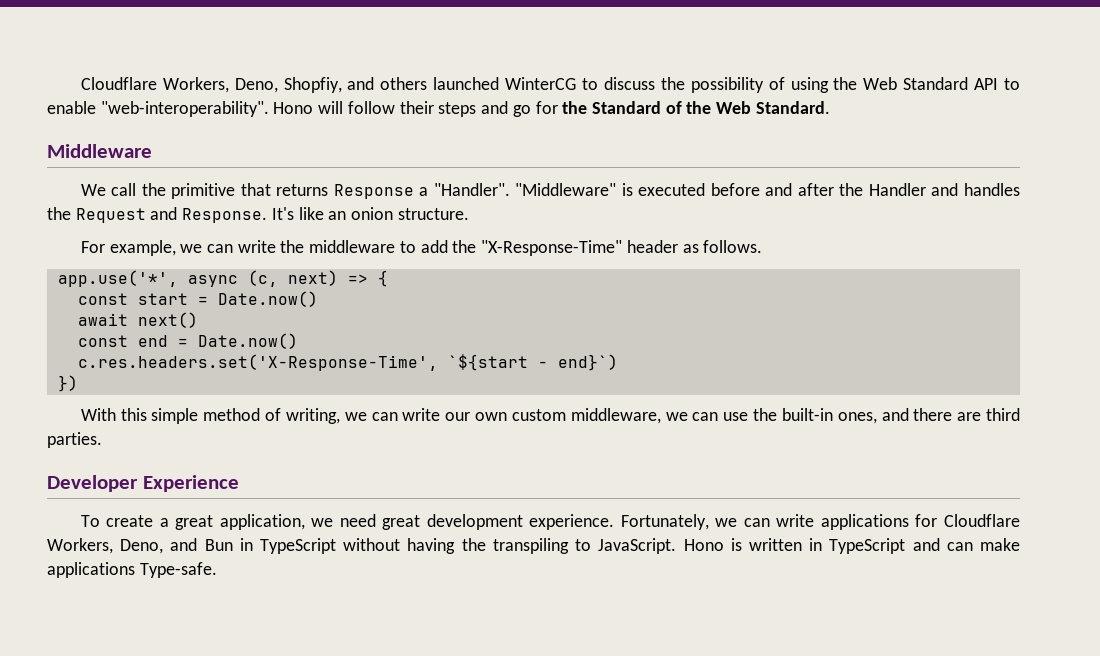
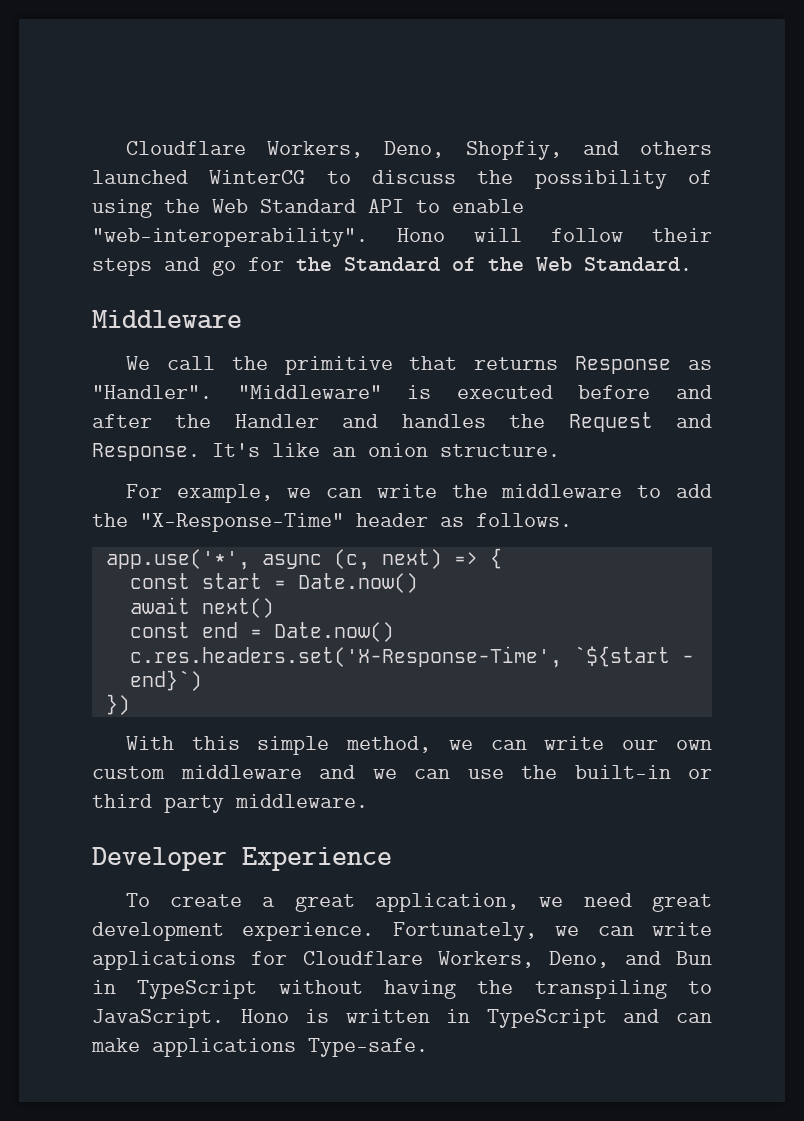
[419,187,429,196] a -> [688,360,712,370] as
[203,408,340,424] method of writing, -> [346,736,432,753] method,
[570,408,661,424] middleware, -> [180,765,355,779] middleware and
[837,408,1021,424] [47,432,102,448] ones, and there are third parties. -> [688,769,712,779] [92,794,368,813] or third party middleware.

